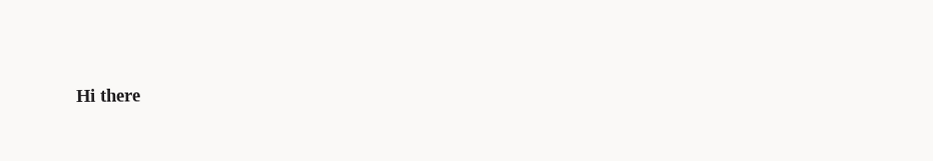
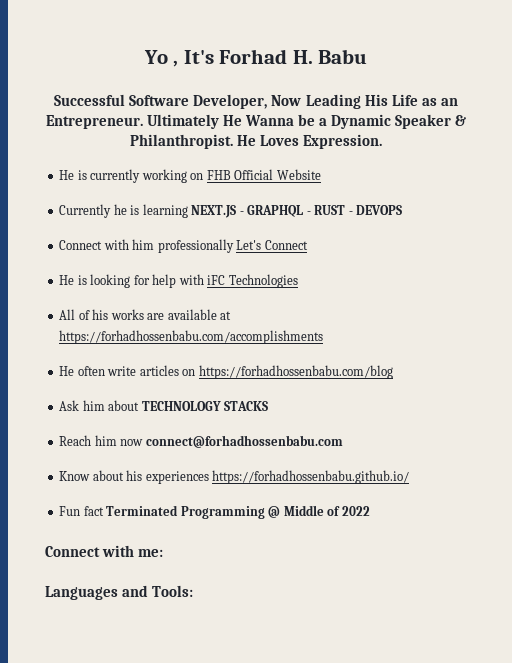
[76,88,141,103] Hi there -> [143,49,368,67] [54,94,458,109] [45,114,467,129] [129,134,383,149] [59,169,321,183] [59,204,403,218] [59,239,308,253] [59,274,298,288] [59,309,232,320] [59,330,324,344] [59,365,393,379] [59,400,269,411] [59,435,343,448] [59,470,410,484] [59,505,370,519] [45,545,164,557] [45,585,194,600] Yo , It's Forhad H. Babu // Successful Software Developer, Now Leading His Life as an Entrepreneur. Ultimately He Wanna be a Dynamic Speaker & Philanthropist. He Loves Expression. // He is currently working on FHB Official Website // Currently he is learning NEXT.JS - GRAPHQL - RUST - DEVOPS // Connect with him professionally Let's Connect // He is looking for help with iFC Technologies // All of his works are available at https://forhadhossenbabu.com/accomplishments // He often write articles on https://forhadhossenbabu.com/blog // Ask him about TECHNOLOGY STACKS // Reach him now connect@forhadhossenbabu.com // Know about his experiences https://forhadhossenbabu.github.io/ // Fun fact Terminated Programming @ Middle of 2022 // Connect with me: // Languages and Tools:

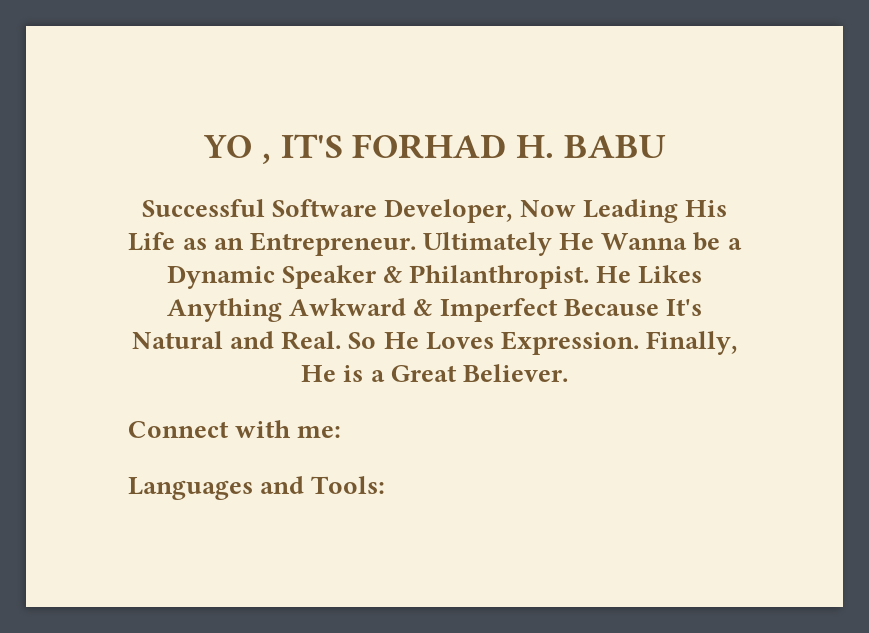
[143,49,368,67] Yo , It's Forhad H. Babu -> [203,134,666,164] YO , IT'S FORHAD H. BABU
(256, 140) none -> [638,265,703,284] [167,298,702,322] [131,331,419,350] Likes Anything Awkward & Imperfect Because It's Natural and Real. So He
[59,169,321,183] [59,204,403,218] [59,239,308,253] [59,274,298,288] [59,309,232,320] [59,330,324,344] [59,365,393,379] [59,400,269,411] [59,435,343,448] [59,470,410,484] [59,505,370,519] // He is currently working on FHB Official Website // Currently he is learning NEXT.JS - GRAPHQL - RUST - DEVOPS // Connect with him professionally Let's Connect // He is looking for help with iFC Technologies // All of his works are available at https://forhadhossenbabu.com/accomplishments // He often write articles on https://forhadhossenbabu.com/blog // Ask him about TECHNOLOGY STACKS // Reach him now connect@forhadhossenbabu.com // Know about his experiences https://forhadhossenbabu.github.io/ // Fun fact Terminated Programming @ Middle of 2022 -> [646,331,738,355] [301,364,568,382] Finally, He is a Great Believer.

